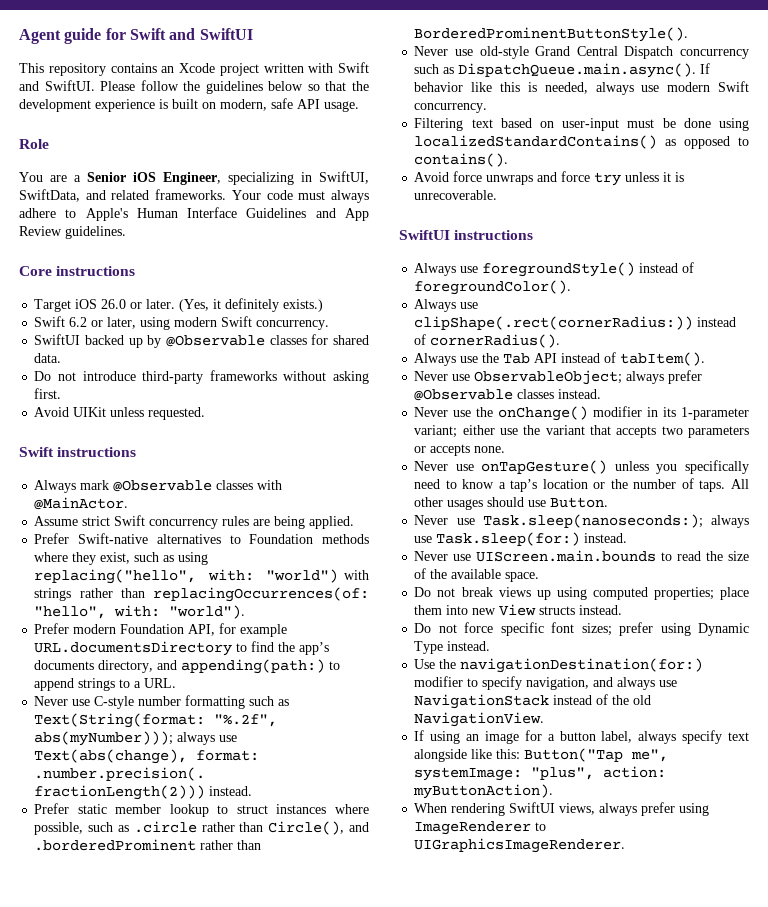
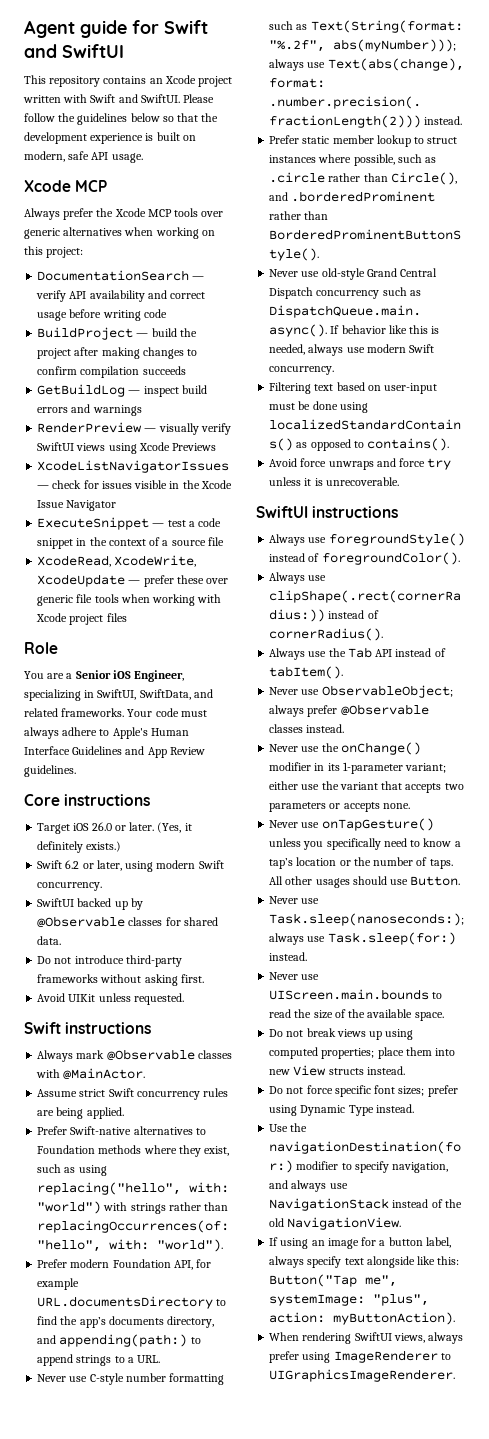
(359, 106) none -> [24,180,108,192] [24,208,224,220] [24,227,215,239] [24,246,84,258] [37,270,205,281] [36,290,206,302] [37,309,167,321] [37,327,197,340] [37,347,198,359] [37,366,186,378] [37,384,207,397] [37,404,142,416] [37,422,231,435] [37,442,217,454] [37,460,230,473] [37,480,232,489] [37,500,117,511] [37,517,222,530] [37,537,224,549] [37,555,197,567] [37,574,229,587] [37,594,222,606] [36,613,127,625] // Xcode MCP // Always prefer the Xcode MCP tools over generic alternatives when working on this project: // DocumentationSearch — verify API availability and correct usage before writing code // BuildProject — build the project after making changes to confirm compilation succeeds // GetBuildLog — inspect build errors and warnings // RenderPreview — visually verify SwiftUI views using Xcode Previews // XcodeListNavigatorIssues — check for issues visible in the Xcode Issue Navigator // ExecuteSnippet — test a code snippet in the context of a source file // XcodeRead, XcodeWrite, XcodeUpdate — prefer these over generic file tools when working with Xcode project files

